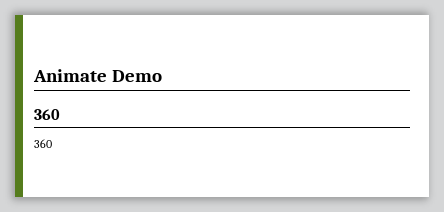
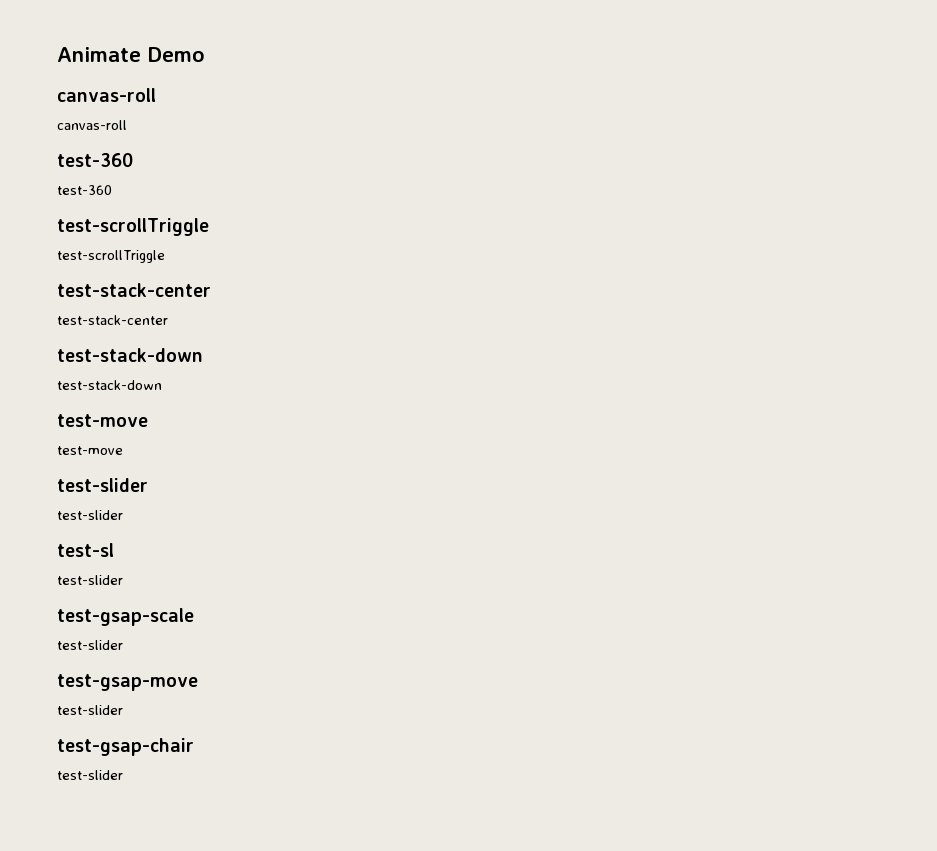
[34,109,60,120] [34,139,52,148] 360 // 360 -> [57,88,156,102] [57,120,127,130] [57,153,133,167] [57,185,112,195] [57,218,209,236] [57,250,165,263] [57,283,211,297] [57,315,168,325] [57,348,203,362] [57,380,162,390] [57,414,148,427] [57,446,123,455] [57,478,148,492] [57,510,123,520] [57,543,114,557] [57,575,123,585] [57,608,194,626] [57,640,123,650] [57,674,198,691] [57,705,123,715] [57,738,194,756] [57,770,123,780] canvas-roll // canvas-roll // test-360 // test-360 // test-scrollTriggle // test-scrollTriggle // test-stack-center // test-stack-center // test-stack-down // test-stack-down // test-move // test-move // test-slider // test-slider // test-sl // test-slider // test-gsap-scale // test-slider // test-gsap-move // test-slider // test-gsap-chair // test-slider

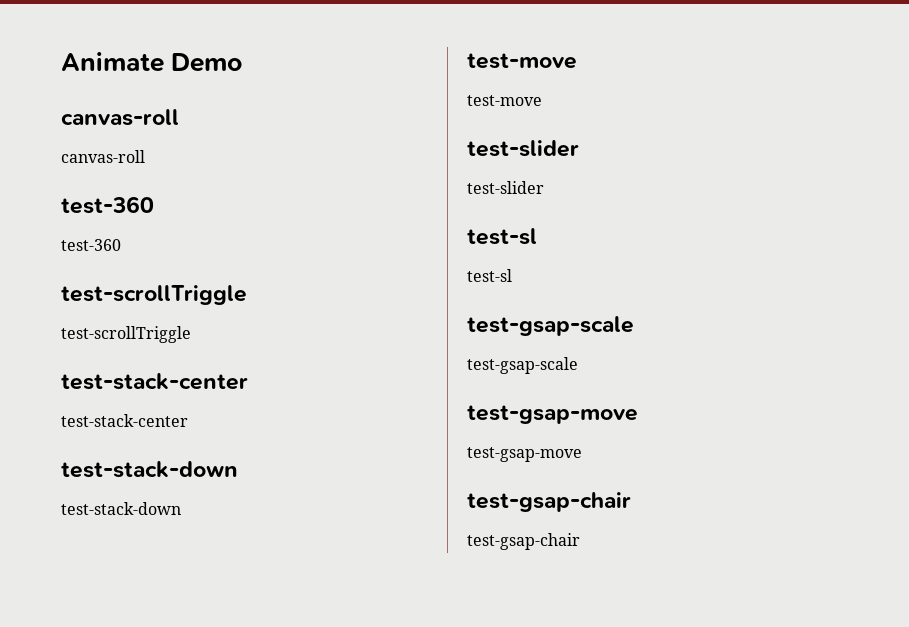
[57,575,123,585] [57,608,194,626] [57,640,123,650] [57,674,198,691] [57,705,123,715] test-slider // test-gsap-scale // test-slider // test-gsap-move // test-slider -> [467,269,512,282] [467,316,634,336] [467,357,578,374] [467,405,638,424] [467,447,582,462] test-sl // test-gsap-scale // test-gsap-scale // test-gsap-move // test-gsap-move
[57,770,123,780] test-slider -> [467,533,580,550] test-gsap-chair

